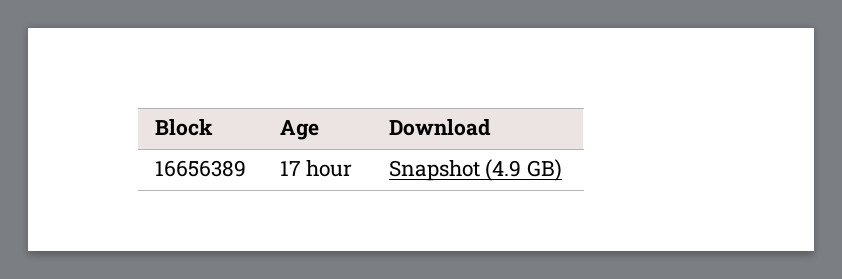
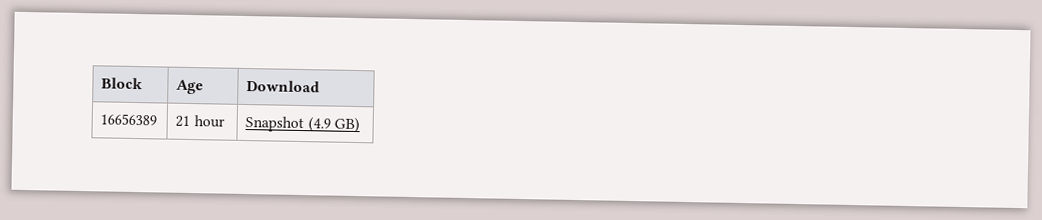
[279,161,301,176] 17 -> [175,115,191,128] 21

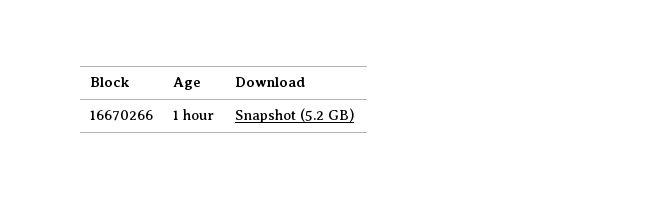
[100,113,158,126] [175,115,191,128] 16656389 | 21 -> [89,110,153,121] [172,110,179,120] 16670266 | 1
[307,117,331,133] (4.9 -> [299,108,324,122] (5.2

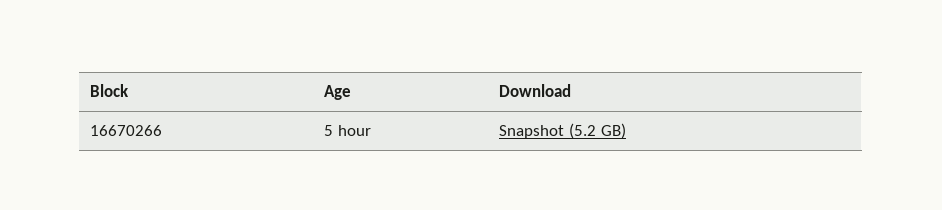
[172,110,179,120] 1 -> [324,125,334,136] 5

